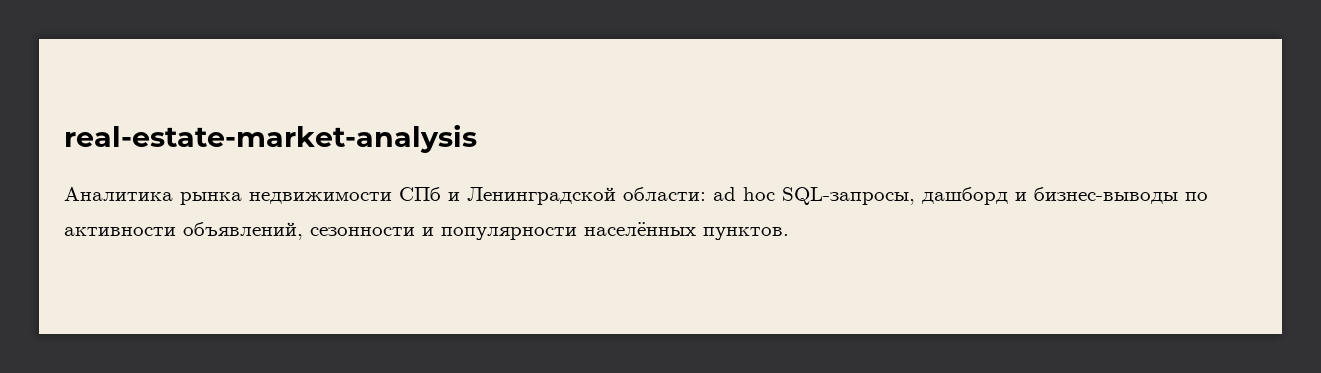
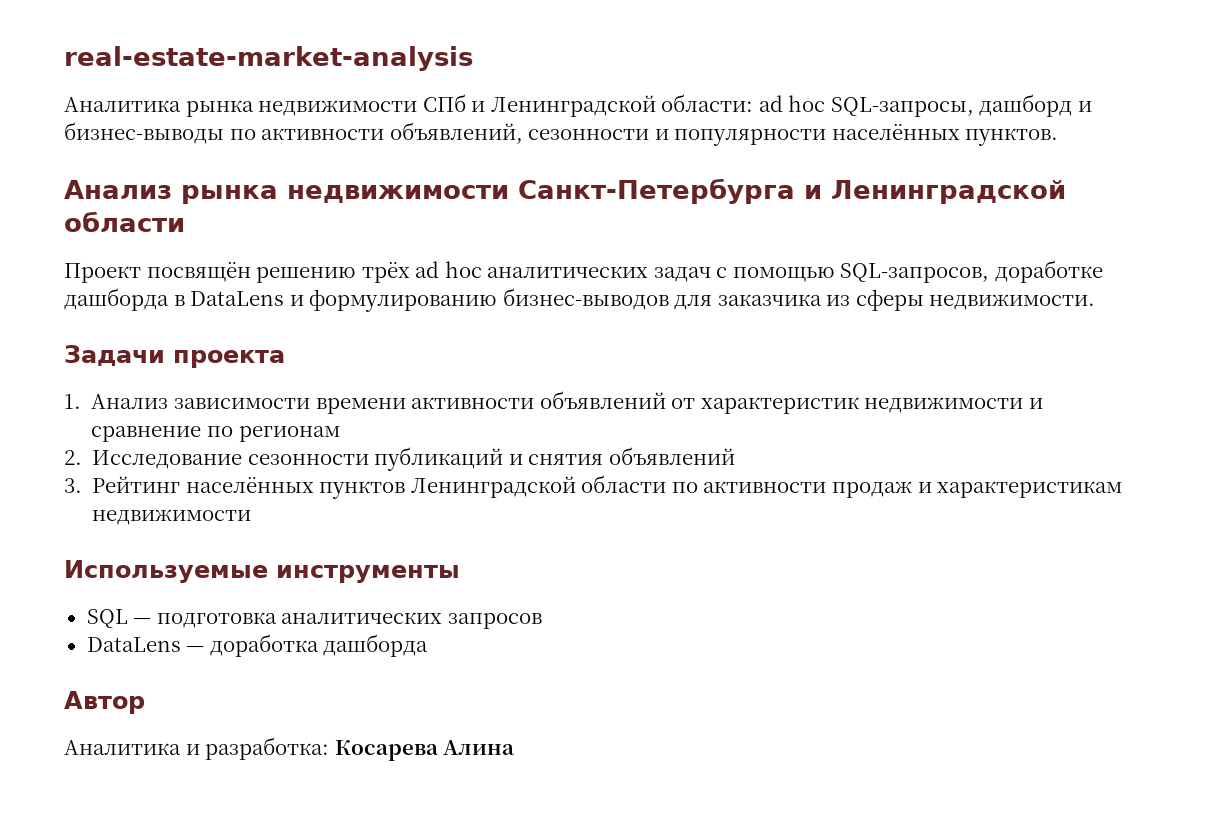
(789, 233) none -> [64,178,1066,204] [64,211,185,232] [64,260,1103,283] [64,288,1096,312] [64,345,285,368] [64,391,1043,414] [91,426,340,442] [64,447,735,471] [64,475,1123,499] [92,509,252,525] [64,560,460,583] [86,609,542,629] [86,634,429,657] [64,691,145,714] [64,737,515,761] // Анализ рынка недвижимости Санкт-Петербурга и Ленинградской области // Проект посвящён решению трёх ad hoc аналитических задач с помощью SQL-запросов, доработке дашборда в DataLens и формулированию бизнес-выводов для заказчика из сферы недвижимости. // Задачи проекта // 1. Анализ зависимости времени активности объявлений от характеристик недвижимости и сравнение по регионам // 2. Исследование сезонности публикаций и снятия объявлений // 3. Рейтинг населённых пунктов Ленинградской области по активности продаж и характеристикам недвижимости // Используемые инструменты // SQL — подготовка аналитических запросов // DataLens — доработка дашборда // Автор // Аналитика и разработка: Косарева Алина

